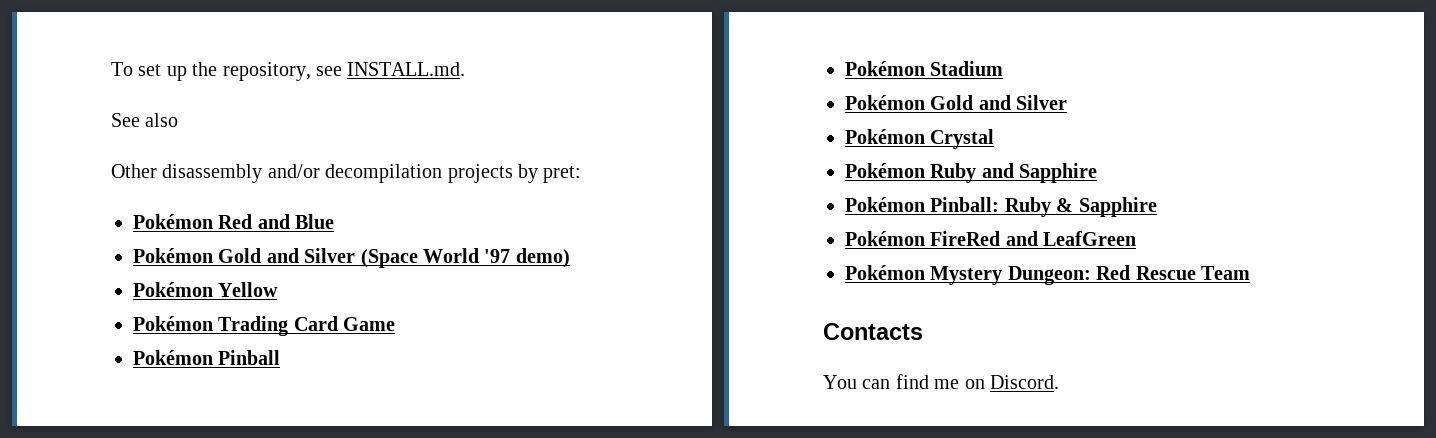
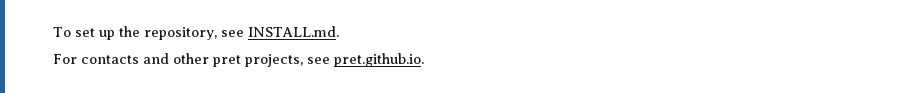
[111,113,179,127] [111,164,582,183] [133,214,335,229] [133,248,570,268] [133,282,279,297] [133,316,396,336] [133,350,281,365] [845,61,1004,76] [845,95,1068,110] [845,129,995,149] [845,163,1098,183] [845,197,1157,217] [845,231,1137,246] [845,265,1250,285] [823,323,923,340] [823,374,1059,389] See also // Other disassembly and/or decompilation projects by pret: // Pokémon Red and Blue // Pokémon Gold and Silver (Space World '97 demo) // Pokémon Yellow // Pokémon Trading Card Game // Pokémon Pinball // Pokémon Stadium // Pokémon Gold and Silver // Pokémon Crystal // Pokémon Ruby and Sapphire // Pokémon Pinball: Ruby & Sapphire // Pokémon FireRed and LeafGreen // Pokémon Mystery Dungeon: Red Rescue Team // Contacts // You can find me on Discord. -> [53,53,424,67] For contacts and other pret projects, see pret.github.io.

